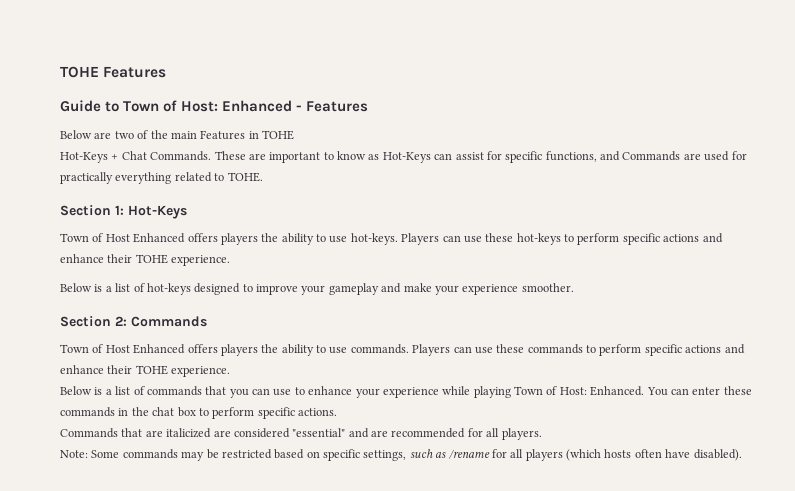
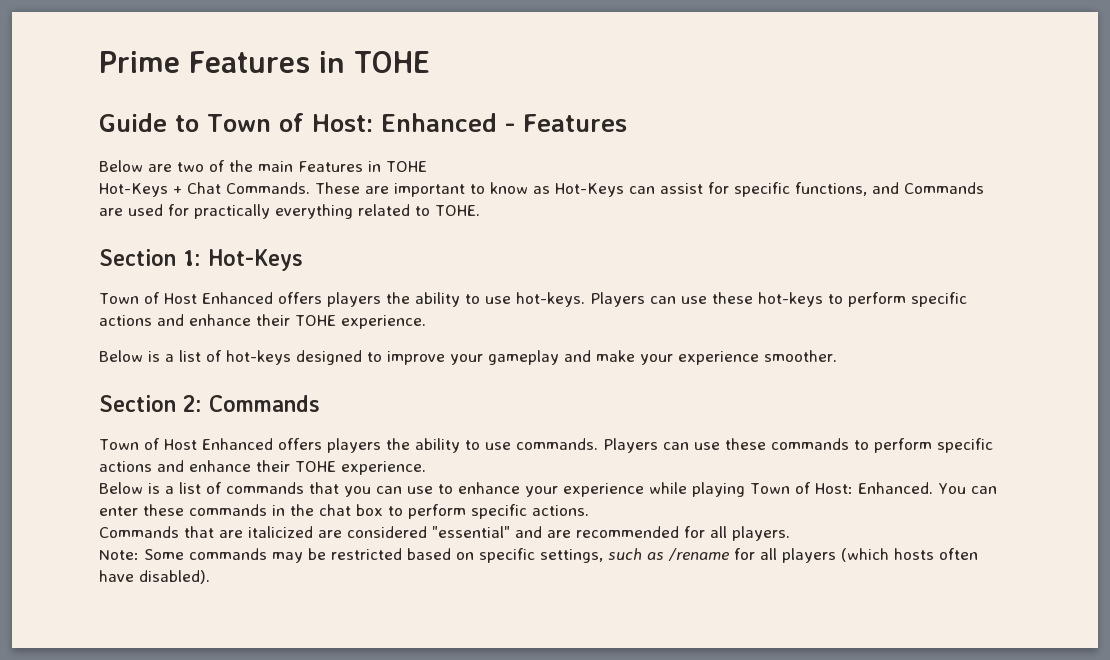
[60,66,167,78] TOHE Features -> [99,51,431,73] Prime Features in TOHE

